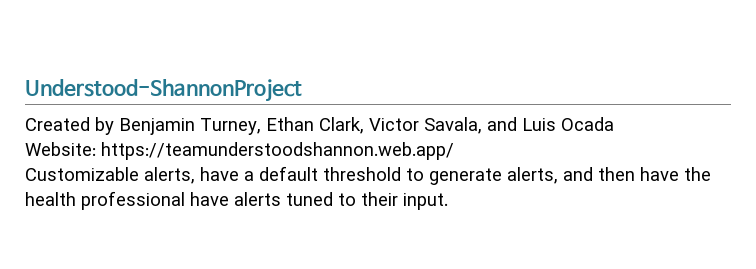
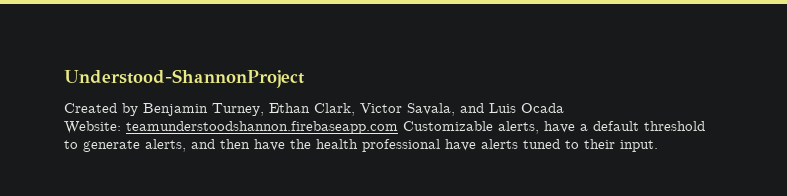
[101,142,454,160] https://teamunderstoodshannon.web.app/ // -> [126,121,398,134] teamunderstoodshannon.firebaseapp.com

